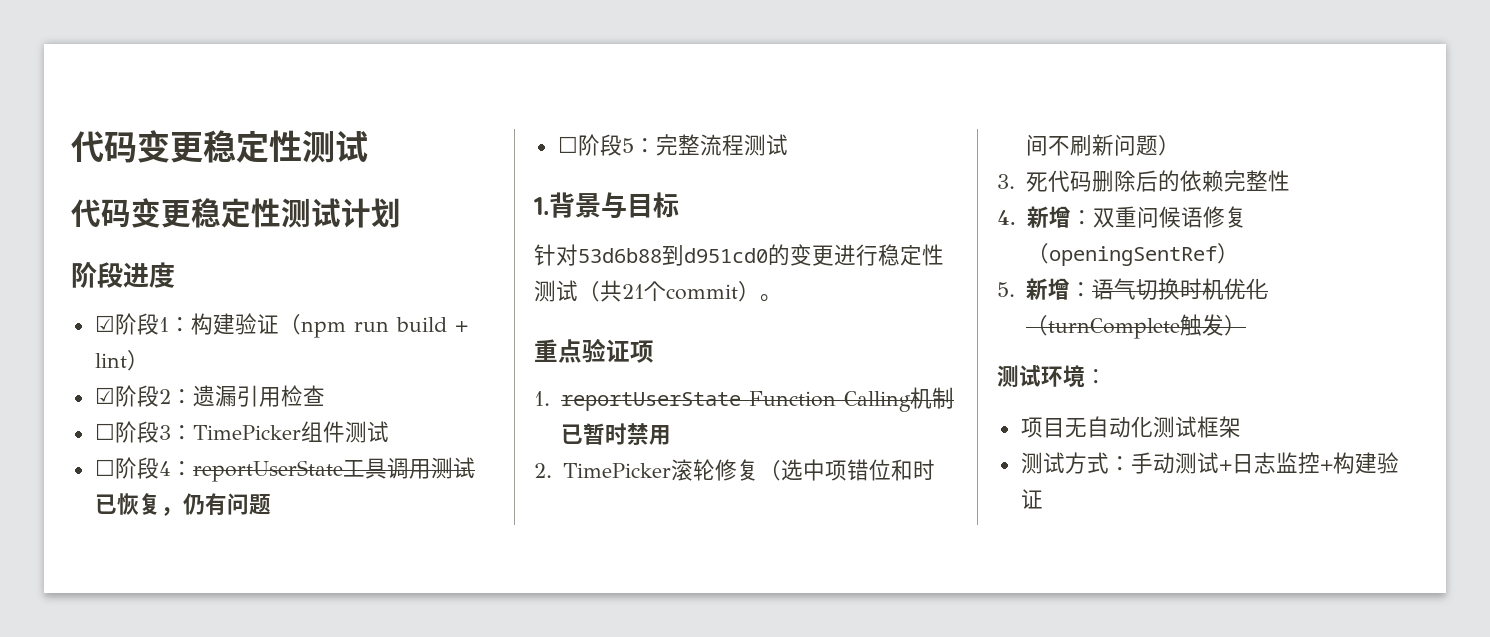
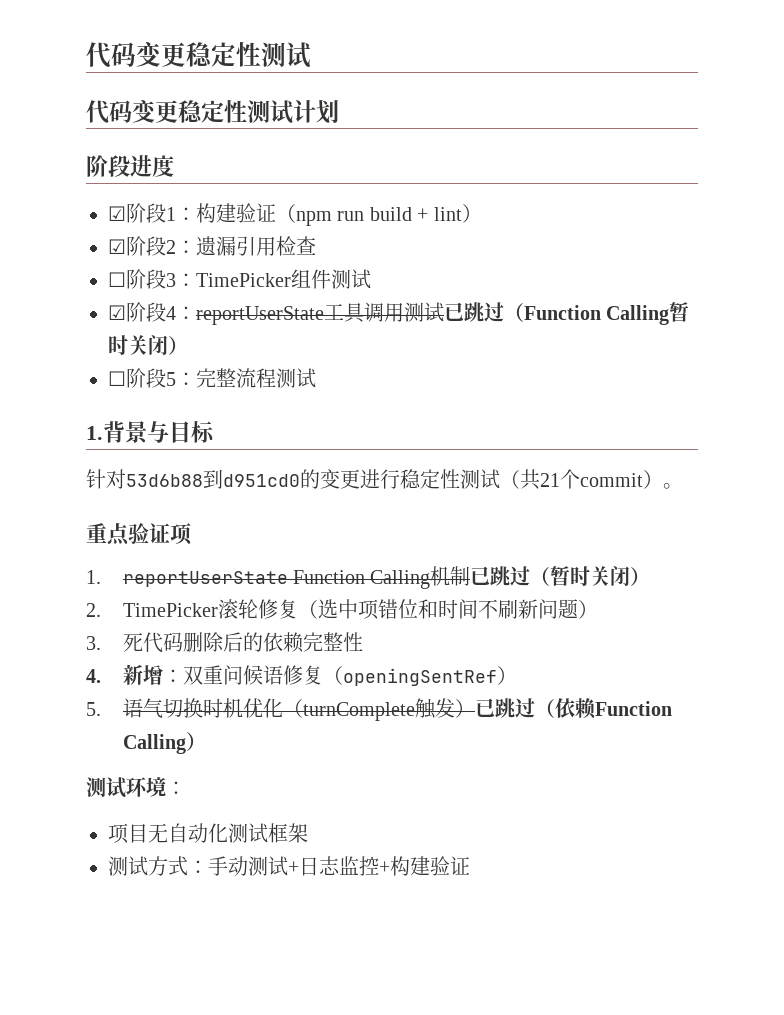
[94,459,115,476] ☐ -> [108,305,126,320] ☑
[116,493,271,516] 恢复，仍有问题 -> [464,302,690,325] [108,335,188,355] 跳过（Function Calling暂时关闭）
[582,423,671,445] 暂时禁用 -> [490,566,651,586] 跳过（暂时关闭）
[1025,278,1092,300] 新增： -> (101, 709) none
(1246, 325) none -> [474,698,672,719] [122,732,206,754] 已跳过（依赖Function Calling）

